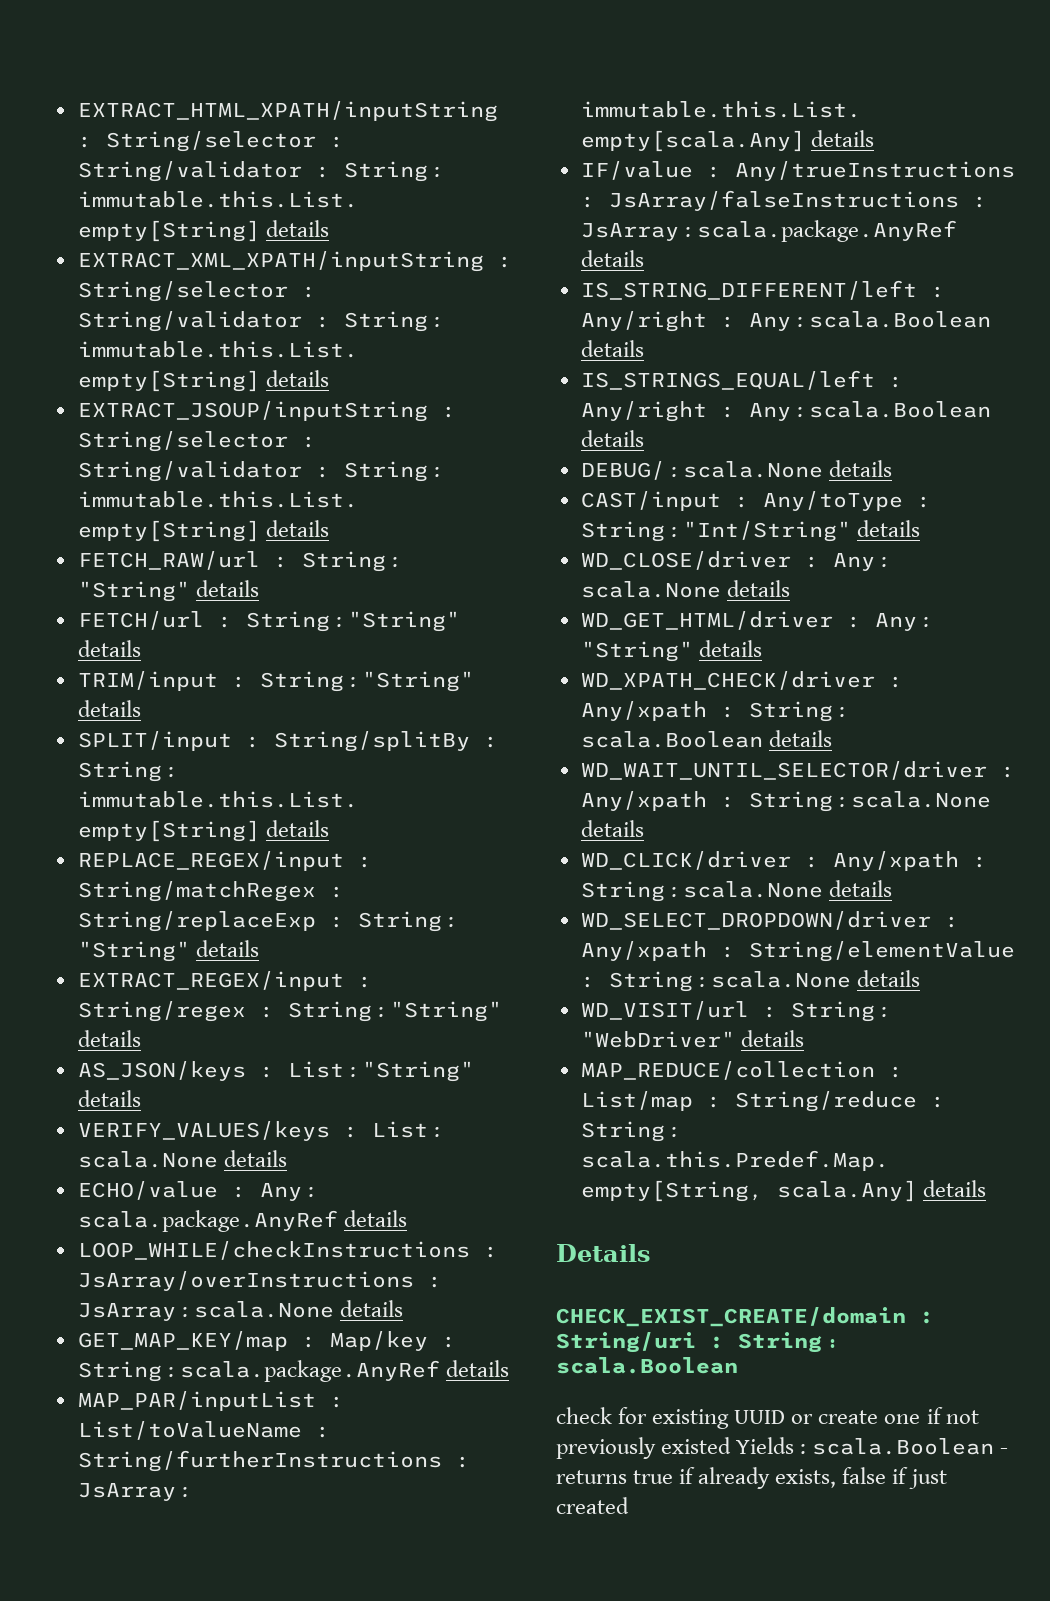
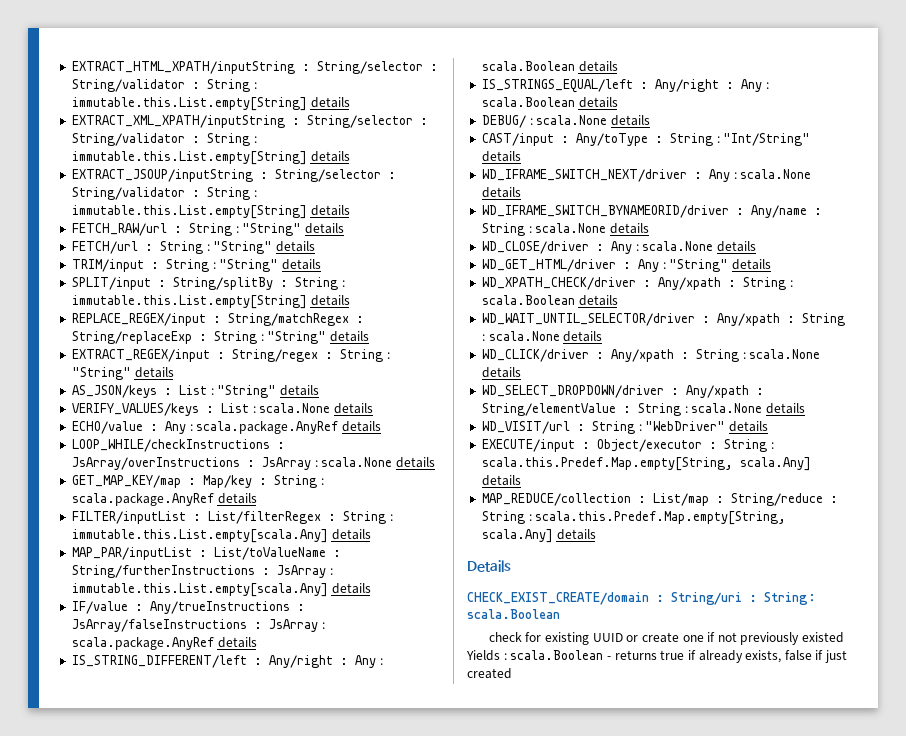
(509, 1368) none -> [71,511,393,524] [71,529,371,543] // FILTER/inputList : List/filterRegex : String : immutable.this.List.empty[scala.Any] details
(920, 528) none -> [481,169,812,182] [481,187,521,198] [481,205,822,218] [481,223,649,236] // WD_IFRAME_SWITCH_NEXT/driver : Any : scala.None details // WD_IFRAME_SWITCH_BYNAMEORID/driver : Any/name : String : scala.None details
(804, 1038) none -> [481,439,774,452] [481,457,811,471] [481,475,521,486] // EXECUTE/input : Object/executor : String : scala.this.Predef.Map.empty[String, scala.Any] details

